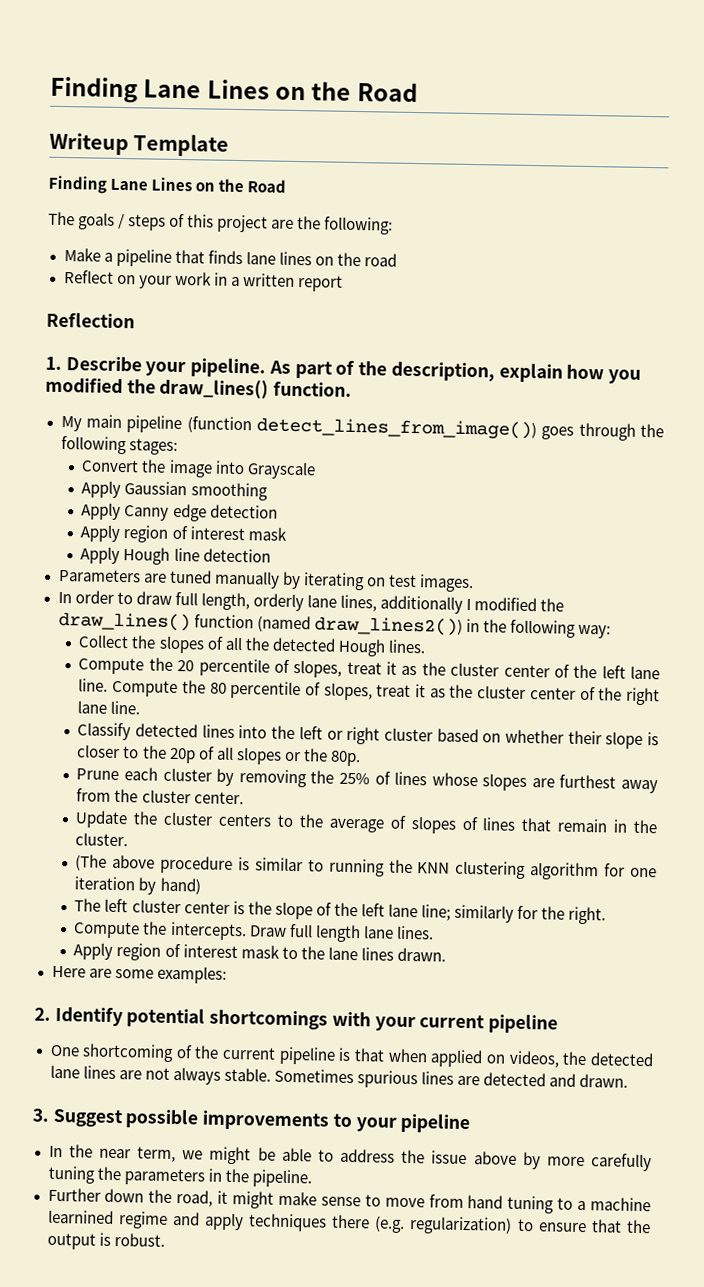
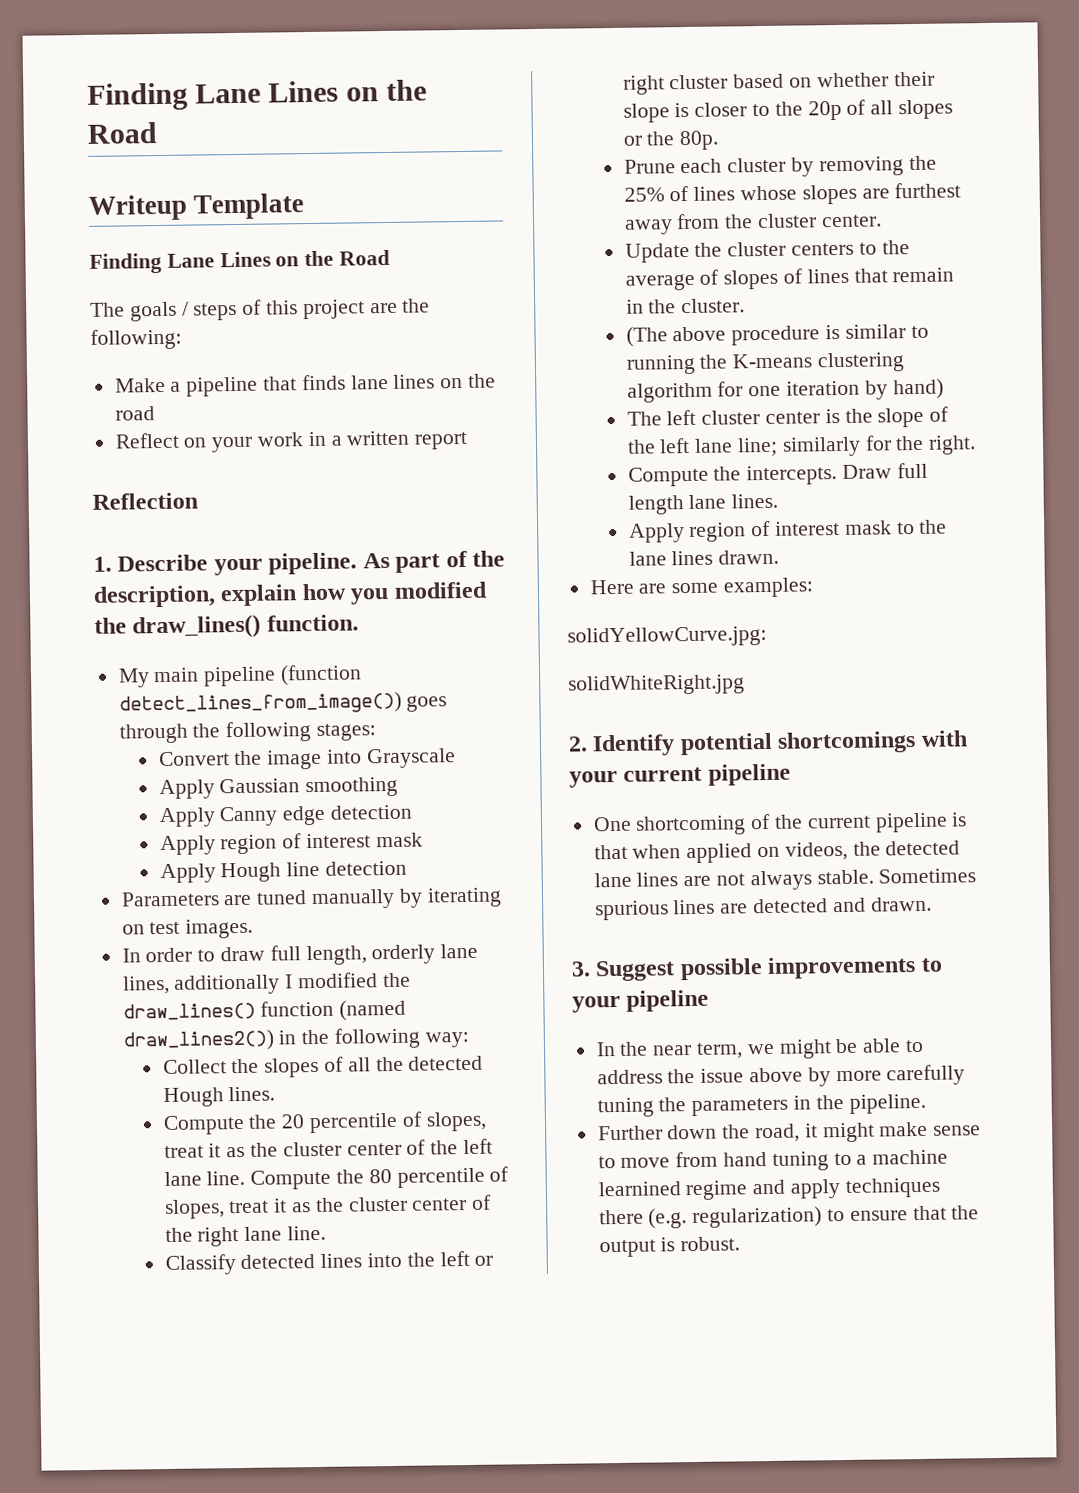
[417,862,451,874] KNN -> [732,353,813,369] K-means
(227, 974) none -> [567,625,767,648] [568,674,745,696] // solidYellowCurve.jpg: // solidWhiteRight.jpg

